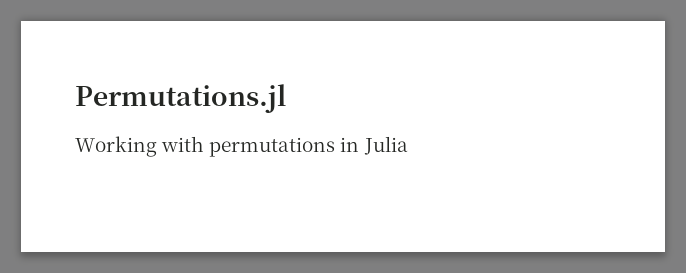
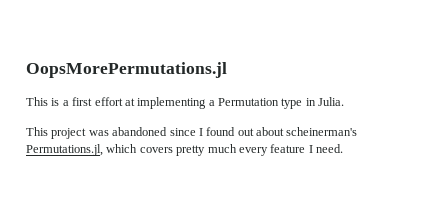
[75,84,286,113] [75,136,408,157] Permutations.jl // Working with permutations in Julia -> [26,62,227,78] [26,97,345,109] [26,127,358,139] [26,144,343,156] OopsMorePermutations.jl // This is a first effort at implementing a Permutation type in Julia. // This project was abandoned since I found out about scheinerman's Permutations.jl, which covers pretty much every feature I need.

